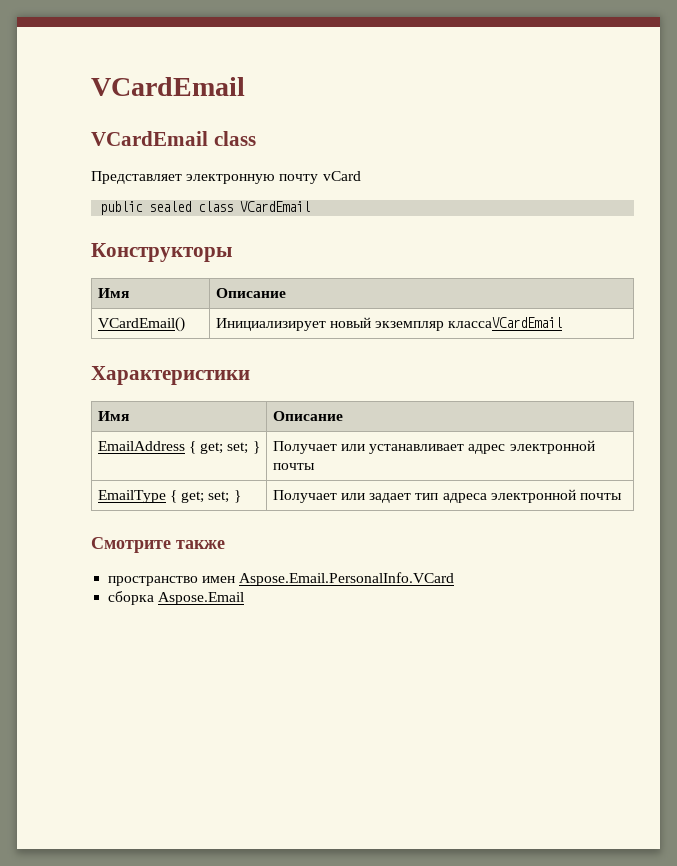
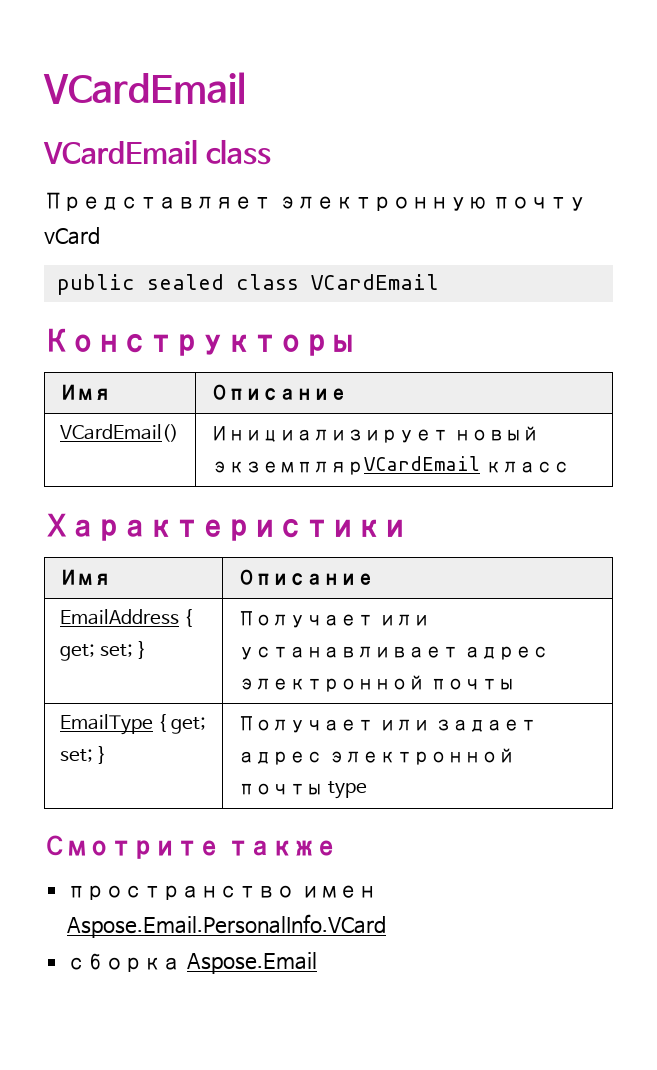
[375,317,563,331] экземпляр классаVCardEmail -> [211,456,571,475] экземплярVCardEmail класс
[415,489,622,503] тип адреса электронной почты -> [238,748,516,765] [238,781,368,799] адрес электронной почты type

